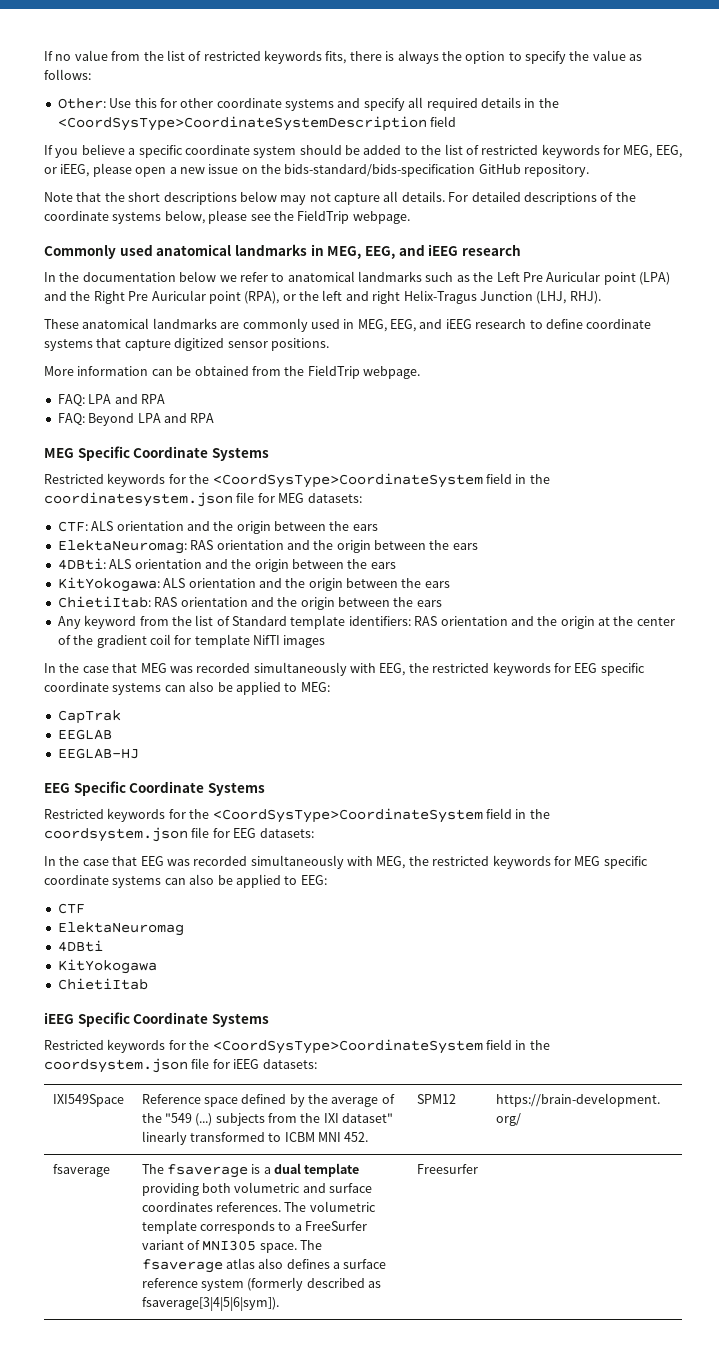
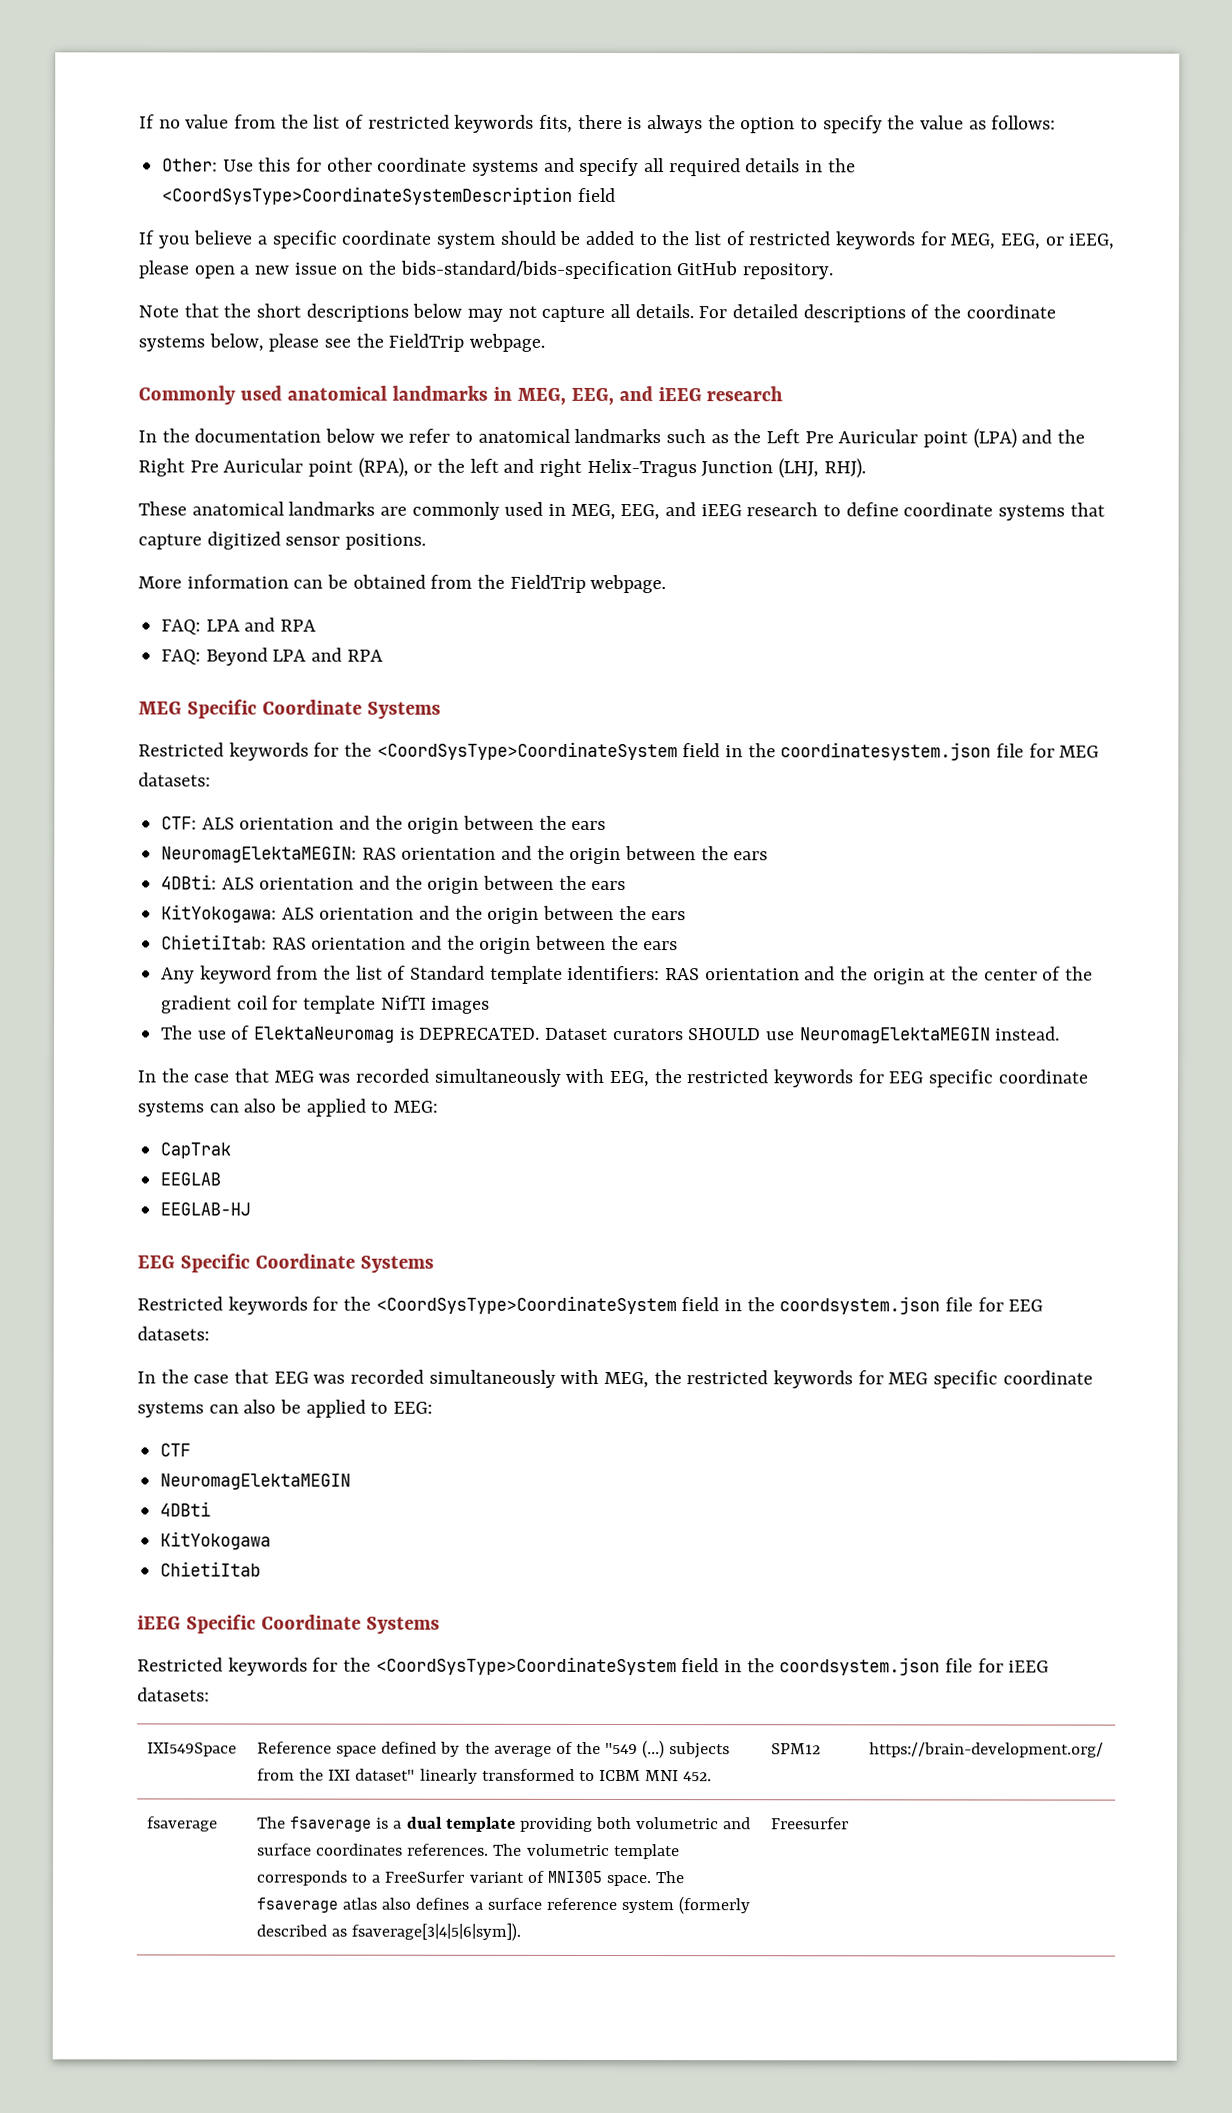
[57,540,187,554] ElektaNeuromag: -> [161,846,358,863] NeuromagElektaMEGIN:
(326, 641) none -> [161,1025,1061,1044] // The use of ElektaNeuromag is DEPRECATED. Dataset curators SHOULD use NeuromagElektaMEGIN instead.
[57,922,184,936] ElektaNeuromag -> [160,1473,352,1490] NeuromagElektaMEGIN

